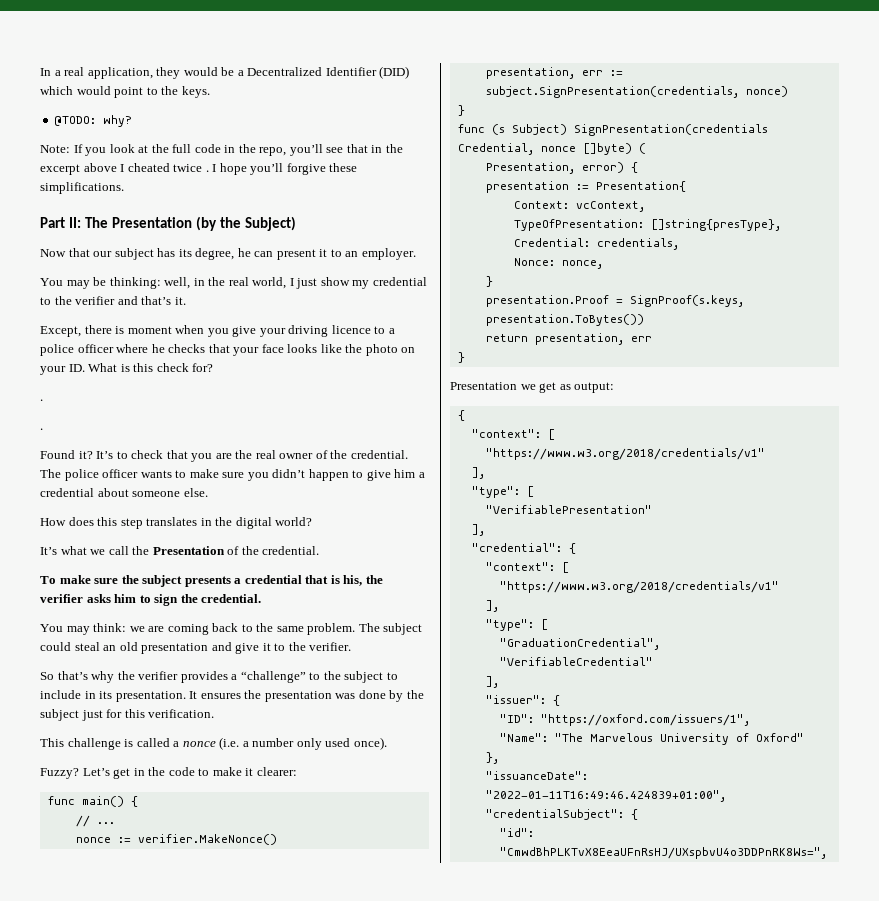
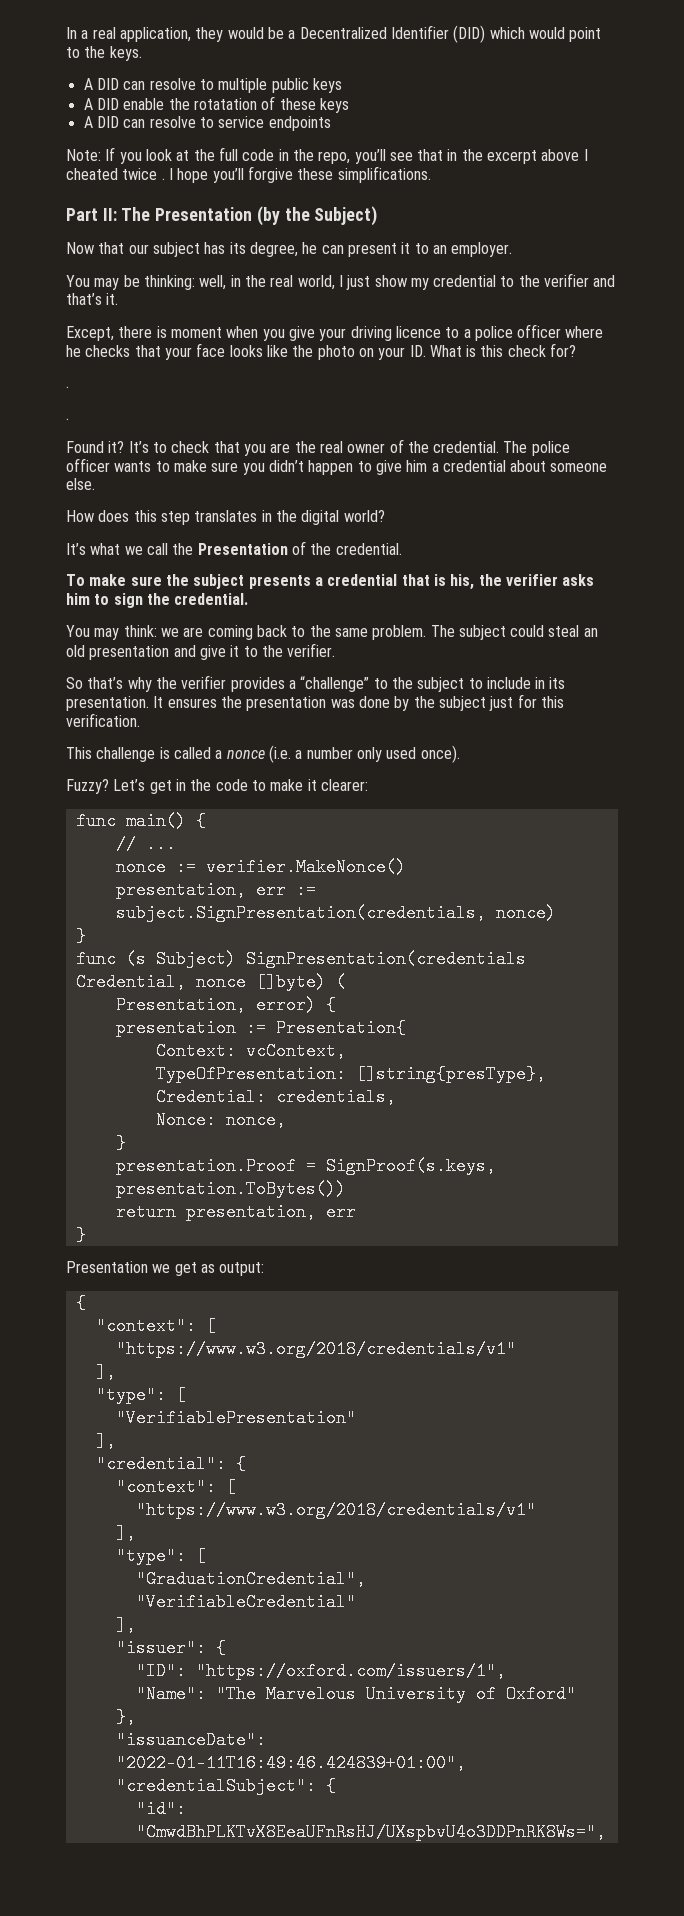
[54,115,133,127] @TODO: why? -> [83,78,342,93] [83,96,349,113] [83,116,331,131] A DID can resolve to multiple public keys // A DID enable the rotatation of these keys // A DID can resolve to service endpoints

